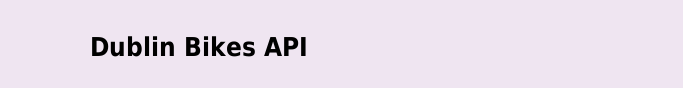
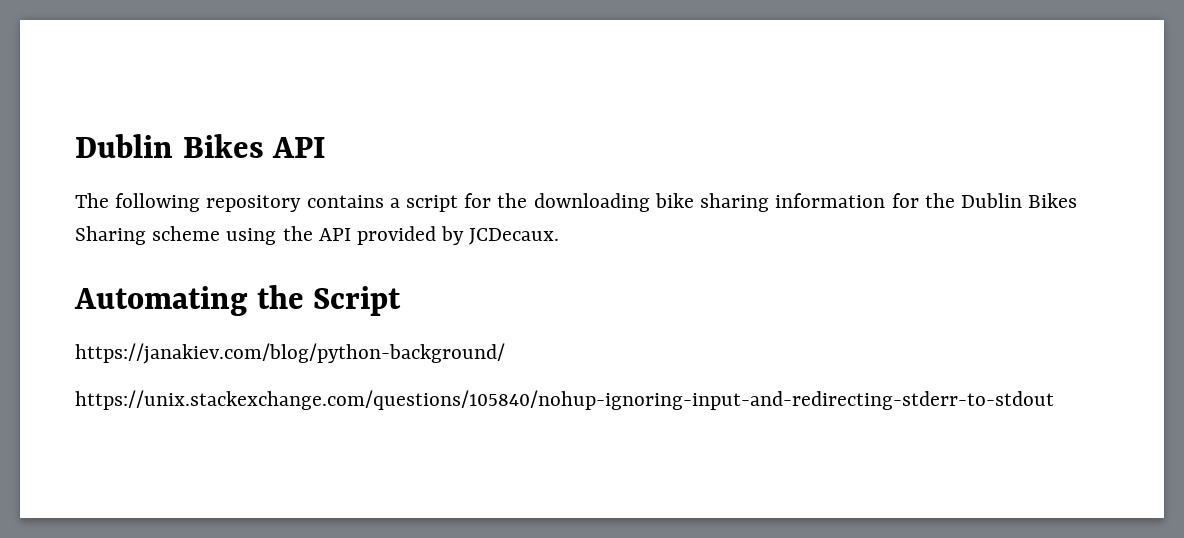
(308, 46) none -> [75,193,1078,212] [75,226,560,245] [74,285,402,316] [75,343,505,364] [75,390,1054,410] // The following repository contains a script for the downloading bike sharing information for the Dublin Bikes Sharing scheme using the API provided by JCDecaux. // Automating the Script // https://janakiev.com/blog/python-background/ // https://unix.stackexchange.com/questions/105840/nohup-ignoring-input-and-redirecting-stderr-to-stdout

